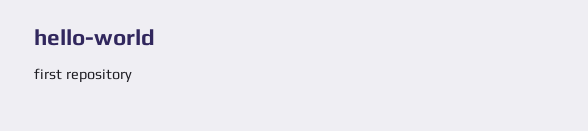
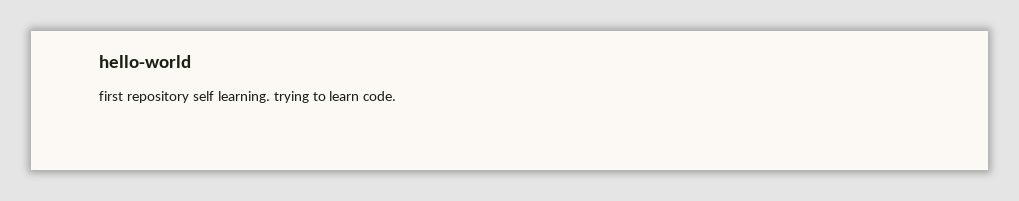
(132, 76) none -> [192,91,397,103] self learning. trying to learn code.

